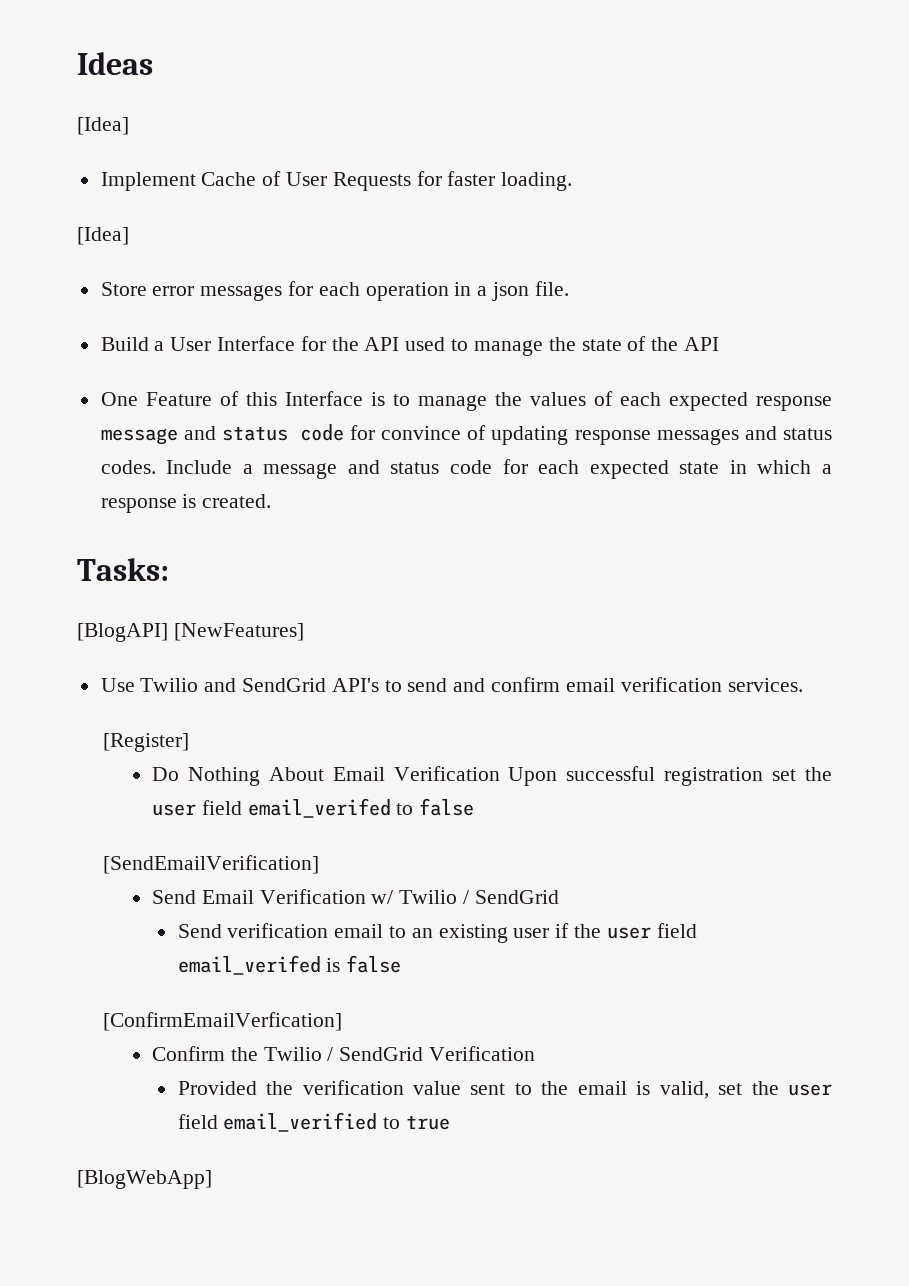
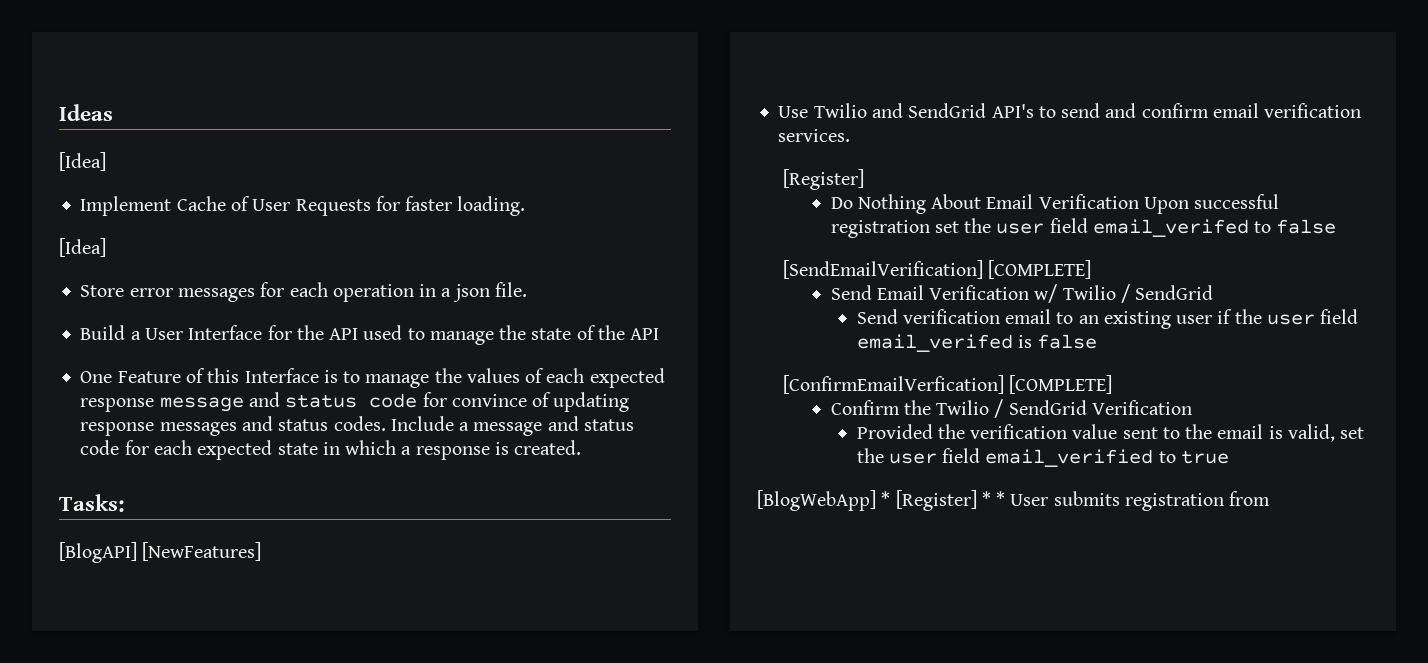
(319, 864) none -> [988,260,1092,279] [COMPLETE]
(342, 1021) none -> [1009,375,1113,394] [COMPLETE]
(212, 1179) none -> [881,490,1271,511] * [Register] * * User submits registration from

